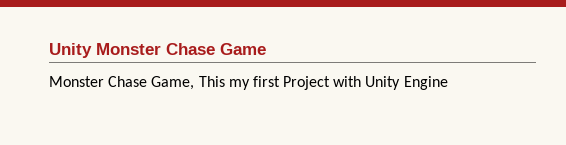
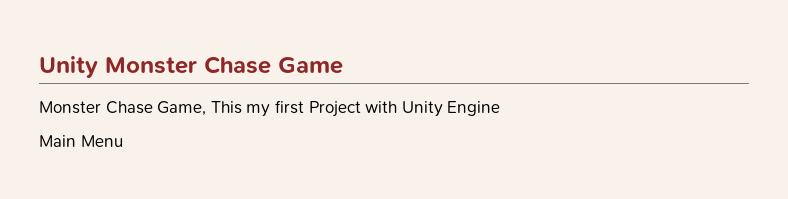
(448, 83) none -> [39,135,123,147] // Main Menu

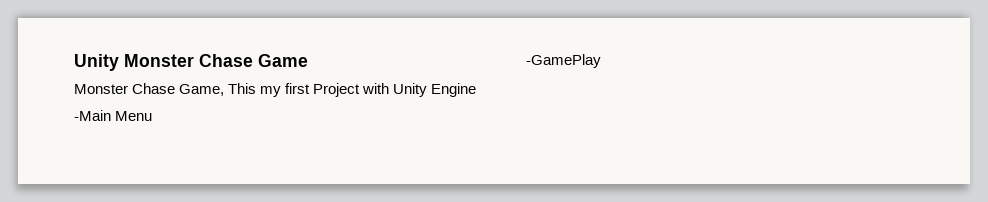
[39,135,76,147] Main -> [74,110,111,121] -Main
(123, 141) none -> [526,54,601,68] // -GamePlay

